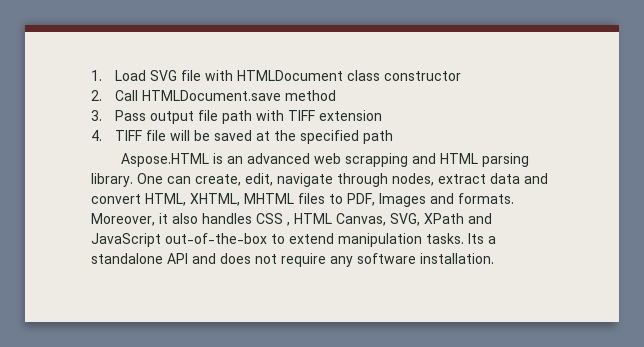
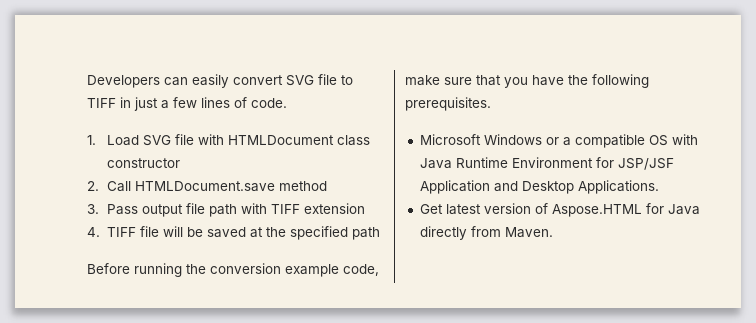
(91, 75) none -> [87,74,353,88] [87,97,287,111] Developers can easily convert SVG file to TIFF in just a few lines of code. //
[121,153,530,167] [91,173,548,187] [91,193,514,207] [91,213,492,226] [91,233,496,247] [91,253,494,267] Aspose.HTML is an advanced web scrapping and HTML parsing library. One can create, edit, navigate through nodes, extract data and convert HTML, XHTML, MHTML files to PDF, Images and formats. Moreover, it also handles CSS , HTML Canvas, SVG, XPath and JavaScript out-of-the-box to extend manipulation tasks. Its a standalone API and does not require any software installation. -> [87,263,379,277] [405,74,649,88] [405,97,491,111] [419,134,698,148] [419,157,674,170] [419,180,659,194] [419,203,700,217] [419,226,553,240] Before running the conversion example code, make sure that you have the following prerequisites. // Microsoft Windows or a compatible OS with Java Runtime Environment for JSP/JSF Application and Desktop Applications. // Get latest version of Aspose.HTML for Java directly from Maven.

